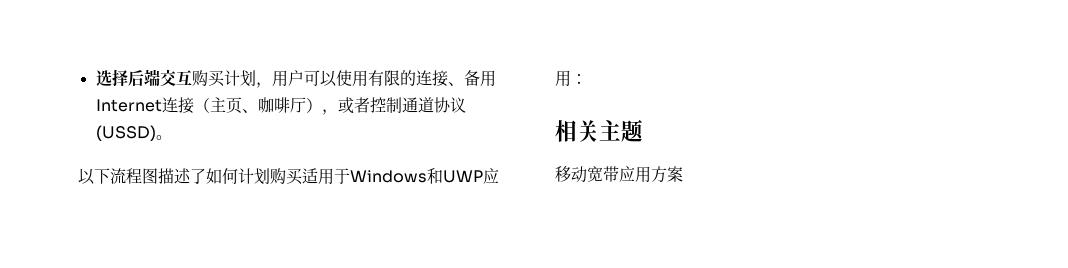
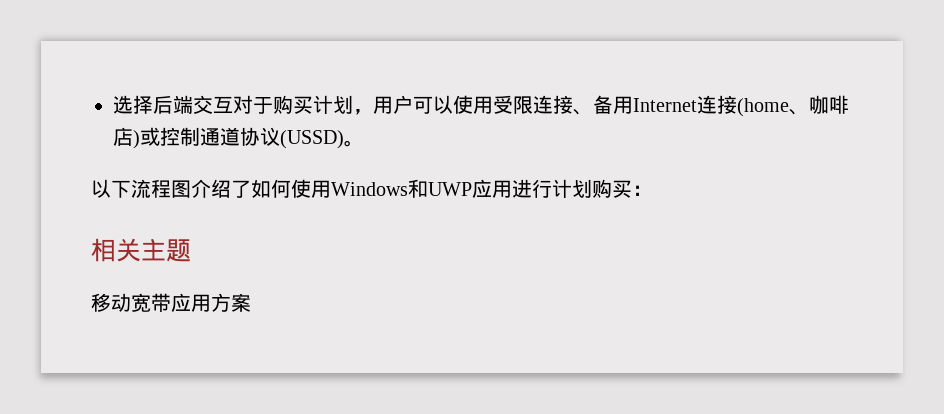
(192, 77) none -> [233,95,273,114] 对于
[367,70,416,86] 有限的 -> [493,95,533,114] 受限
[193,97,370,115] （主页、咖啡厅），或者 -> [737,95,849,117] [113,127,160,149] (home、咖啡店)或
[158,168,350,185] 描述了如何计划购买适用于 -> [191,179,331,198] 介绍了如何使用
(571, 78) none -> [512,179,632,198] 进行计划购买

